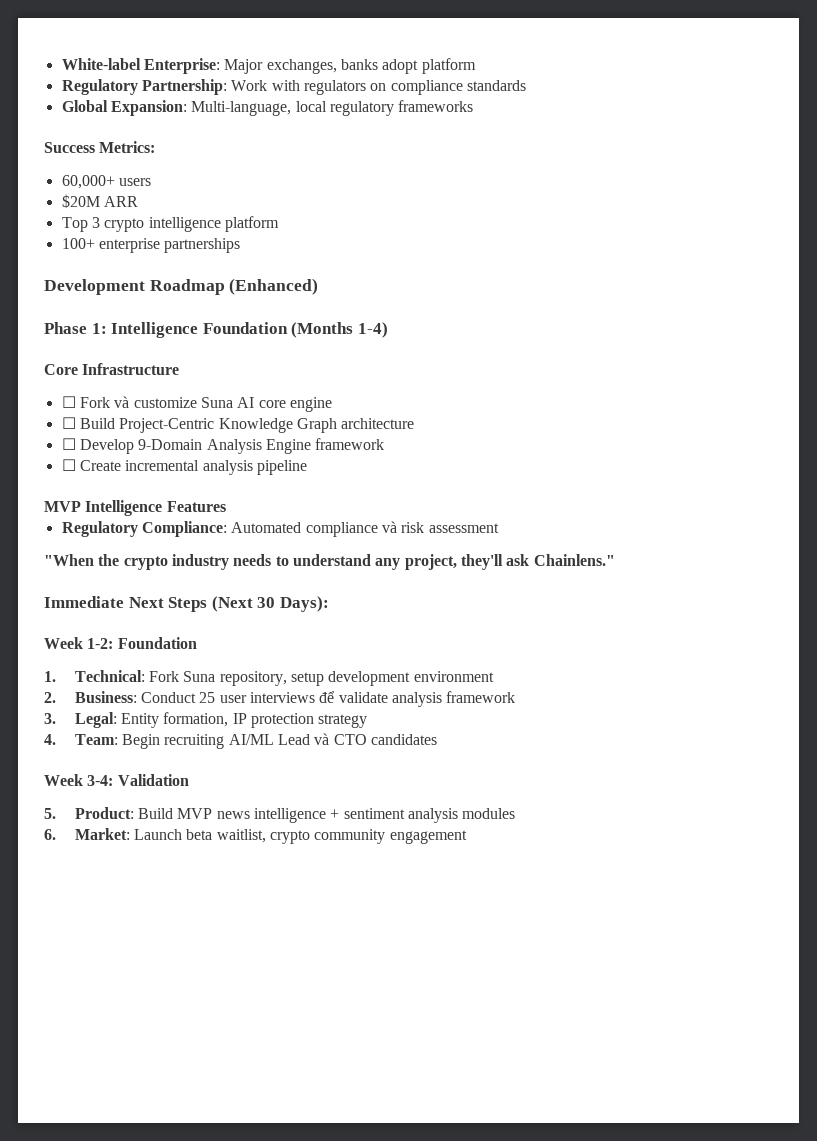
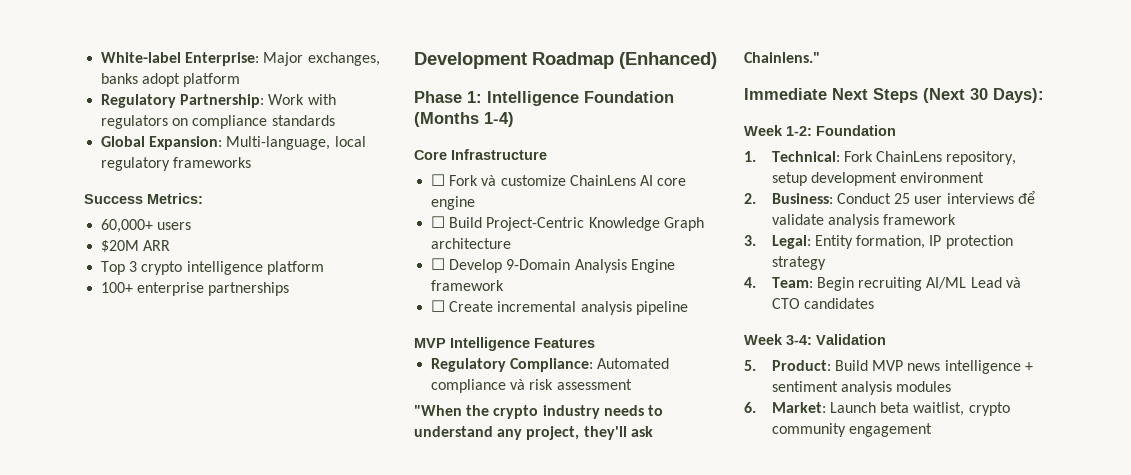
[200,397,233,408] Suna -> [569,175,636,186] ChainLens
[183,671,216,682] Suna -> [876,151,943,162] ChainLens

